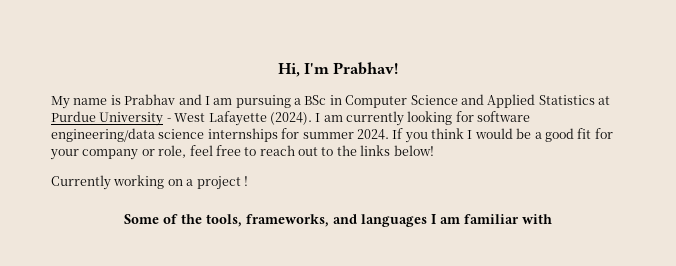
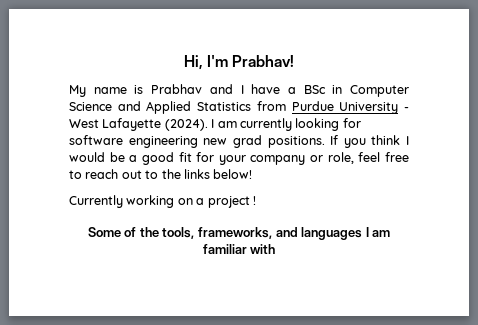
[213,95,291,108] am pursuing -> [251,84,281,94] have
[598,96,610,105] at -> [256,101,286,111] from
[51,128,389,142] engineering/data science internships for summer 2024. -> [128,135,325,148] engineering new grad positions.

